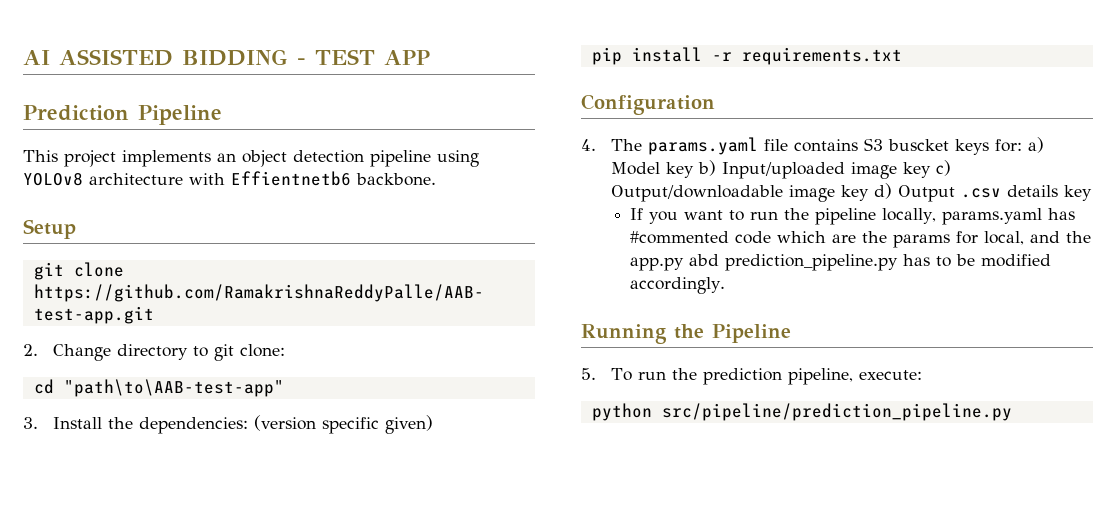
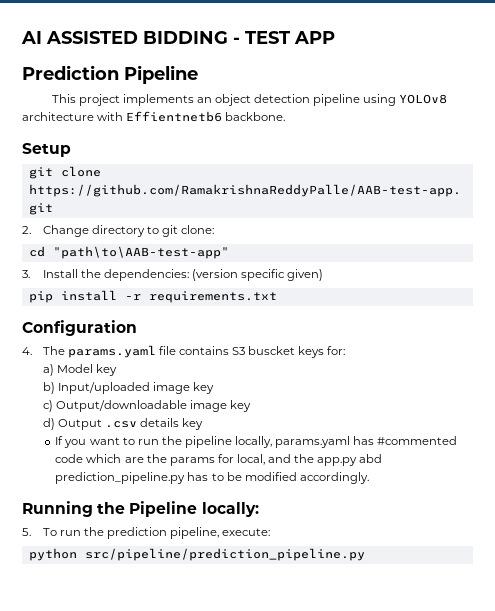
(1023, 145) none -> (346, 350) //
(695, 170) none -> (117, 370) //
(932, 170) none -> (215, 388) //
(870, 193) none -> (252, 406) //
(791, 333) none -> [201,502,259,517] locally:

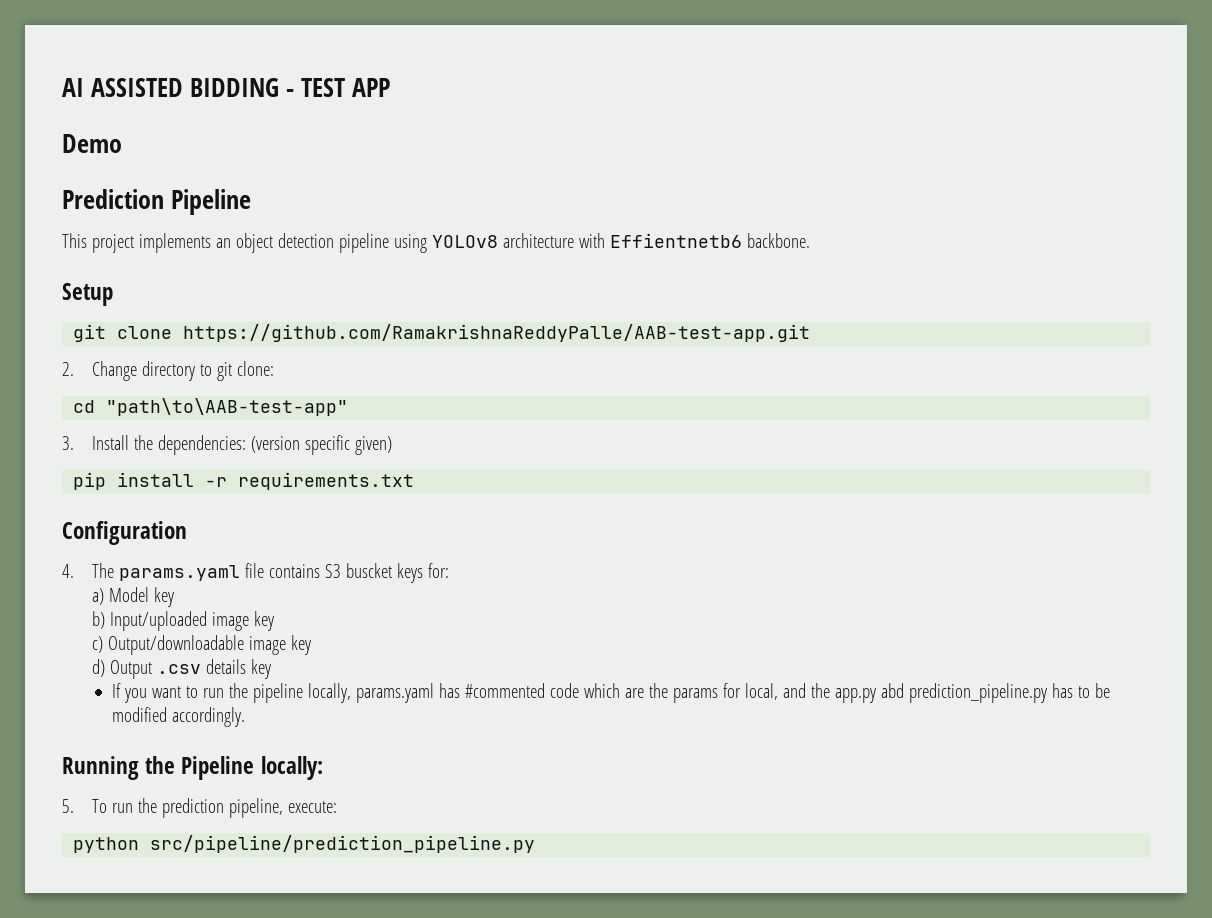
(335, 37) none -> [62,134,122,153] // Demo

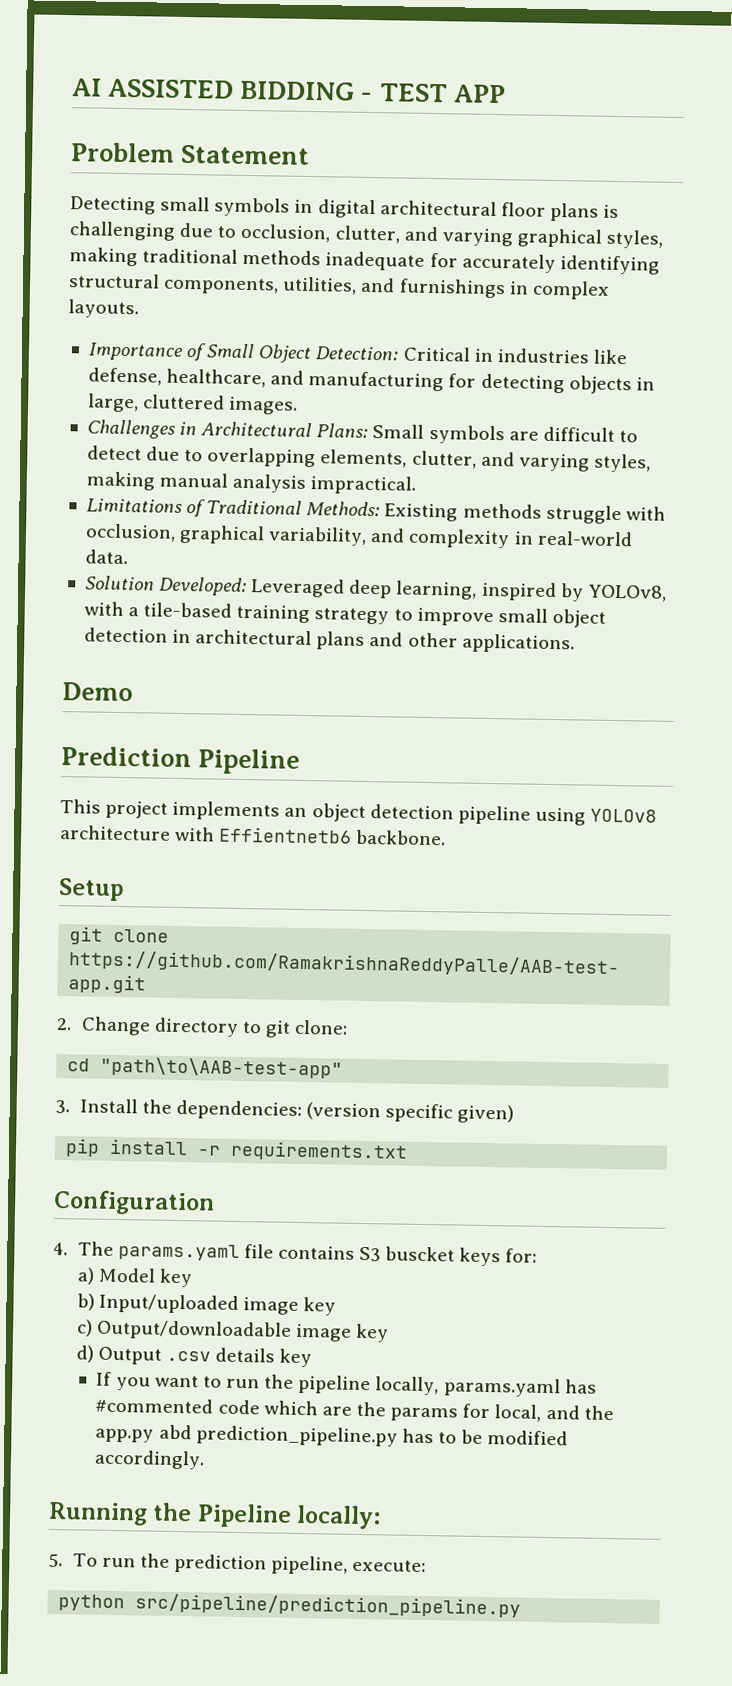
(391, 87) none -> [71,142,311,166] [70,196,620,222] [69,221,664,249] [69,247,660,275] [68,273,610,300] [68,299,139,319] [87,342,628,365] [87,367,655,395] [86,393,299,415] [86,419,638,445] [86,445,651,473] [85,471,417,495] [85,498,666,525] [84,523,633,549] [84,549,128,565] [84,575,667,602] [83,601,606,628] [83,627,575,654] // Problem Statement // Detecting small symbols in digital architectural floor plans is challenging due to occlusion, clutter, and varying graphical styles, making traditional methods inadequate for accurately identifying structural components, utilities, and furnishings in complex layouts. // Importance of Small Object Detection: Critical in industries like defense, healthcare, and manufacturing for detecting objects in large, cluttered images. // Challenges in Architectural Plans: Small symbols are difficult to detect due to overlapping elements, clutter, and varying styles, making manual analysis impractical. // Limitations of Traditional Methods: Existing methods struggle with occlusion, graphical variability, and complexity in real-world data. // Solution Developed: Leveraged deep learning, inspired by YOLOv8, with a tile-based training strategy to improve small object detection in architectural plans and other applications.

